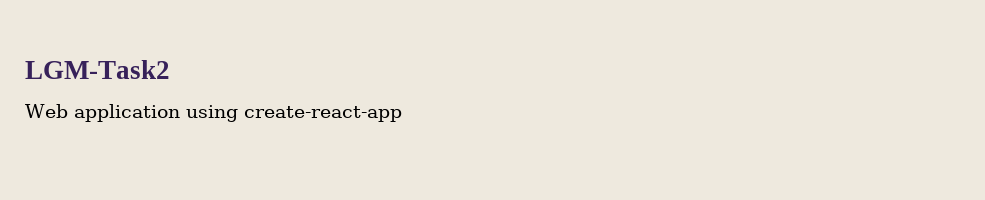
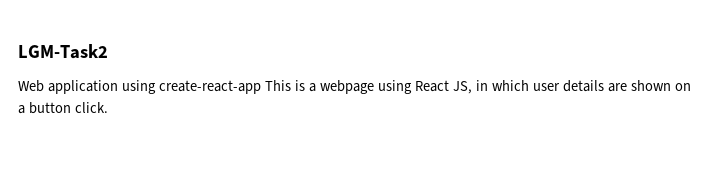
(402, 114) none -> [265,80,691,94] [18,102,108,114] This is a webpage using React JS, in which user details are shown on a button click.

